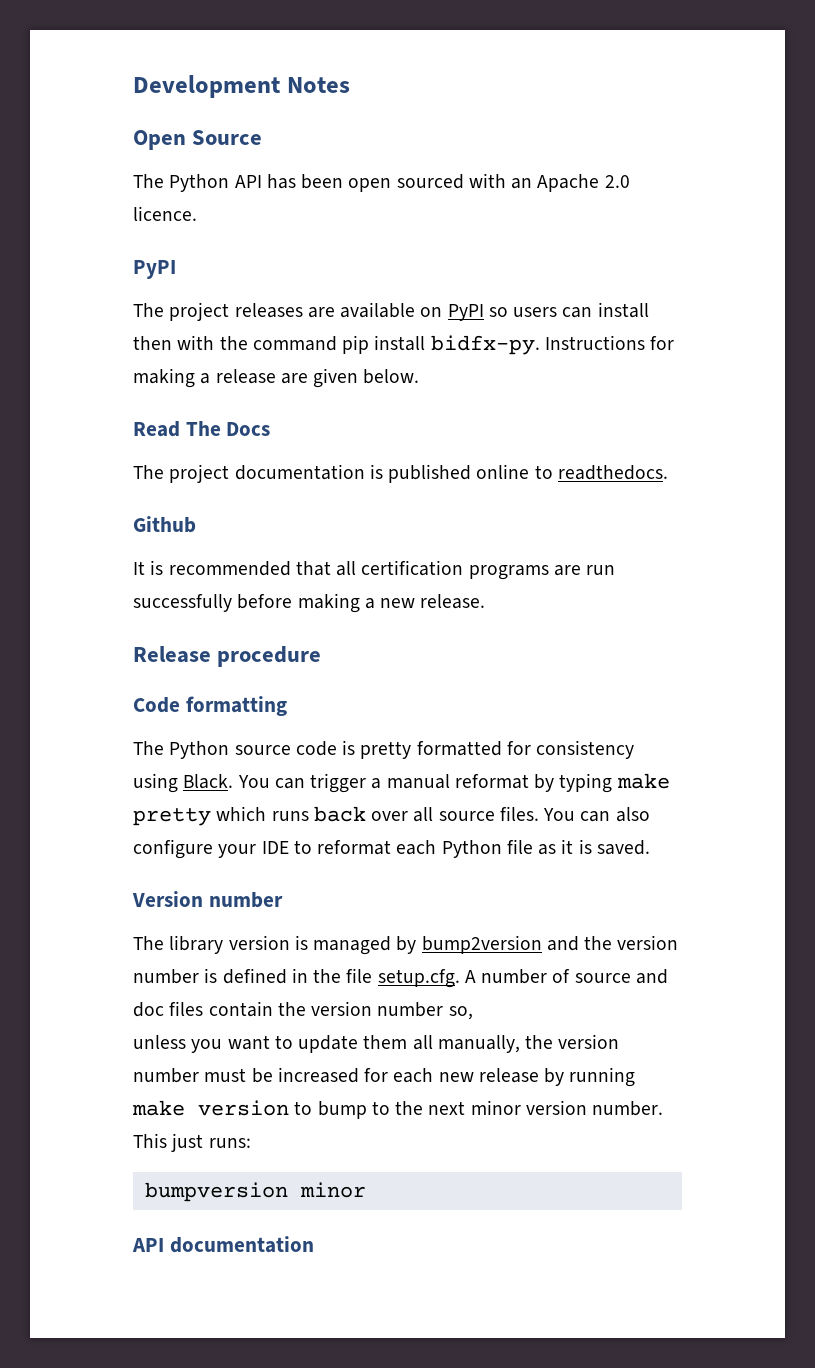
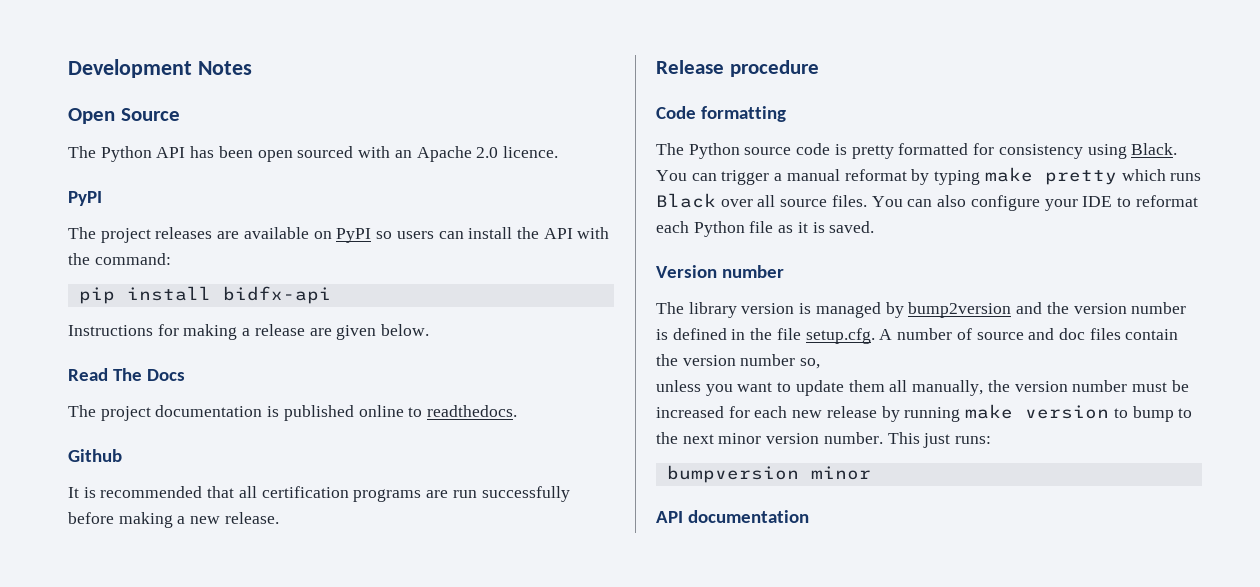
[133,336,172,350] then -> [516,227,573,239] the API
[252,336,337,351] command -> [94,253,171,265] command: //
[430,335,540,355] bidfx-py. -> [222,286,331,304] bidfx-api //
[313,806,366,822] back -> [656,193,716,208] Black

